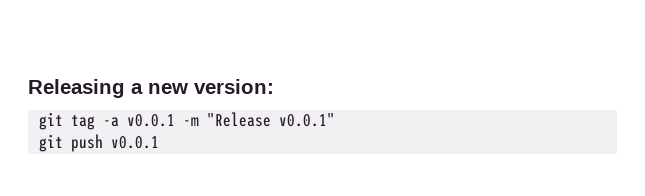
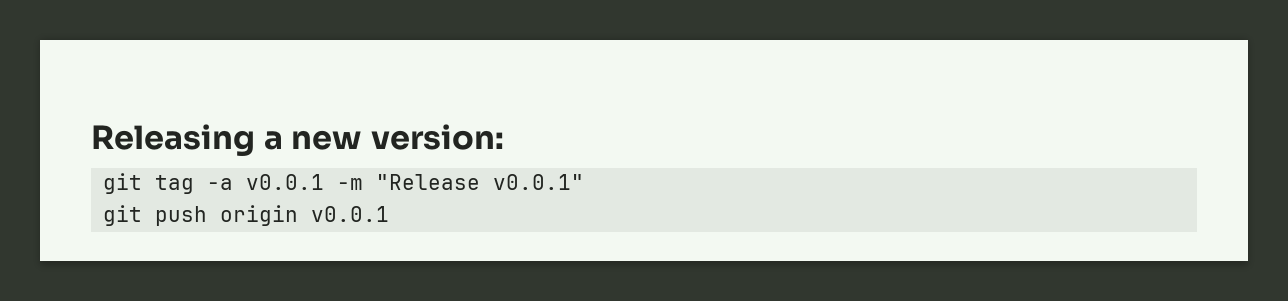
(103, 143) none -> [220,205,299,226] origin

